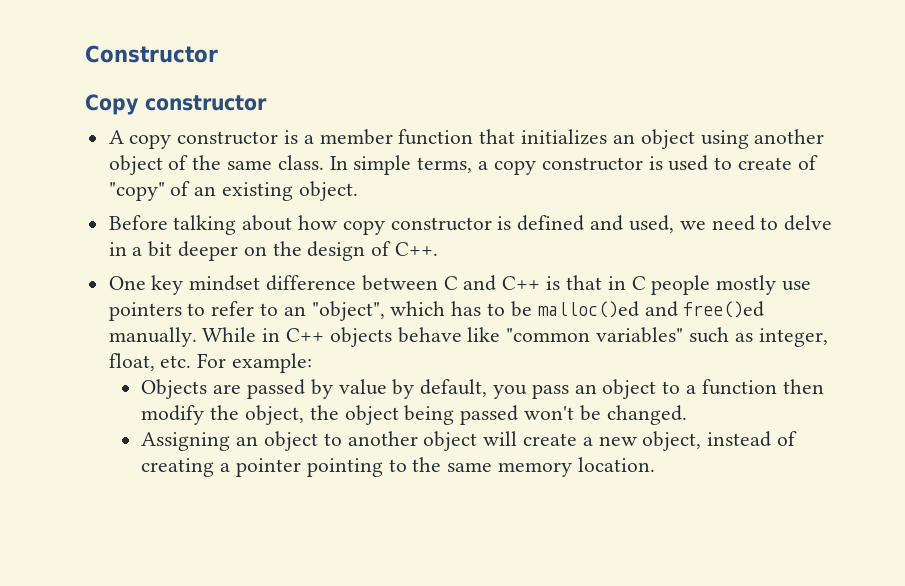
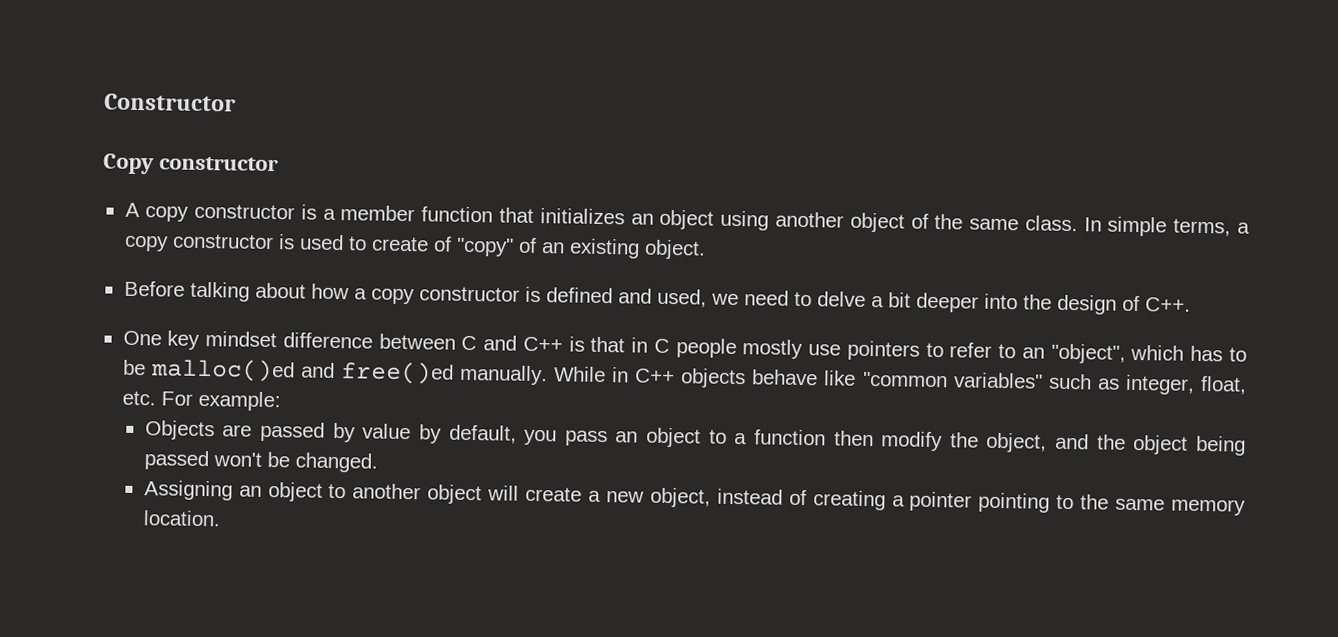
(338, 222) none -> [353,288,367,300] a
[108,242,127,256] in -> (866, 299) none
[243,246,267,256] on -> [983,293,1018,310] into
(304, 415) none -> [1055,433,1090,450] and

